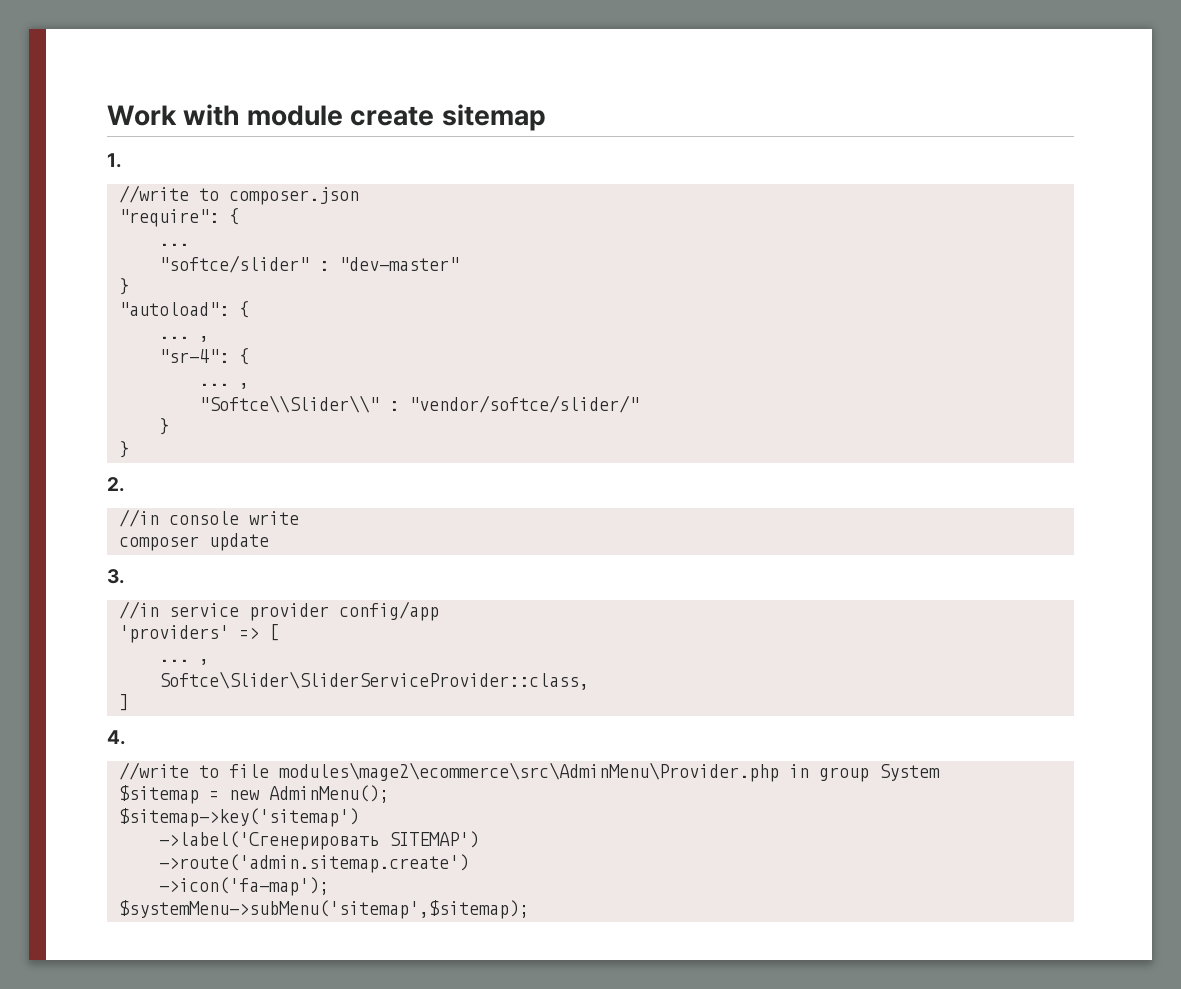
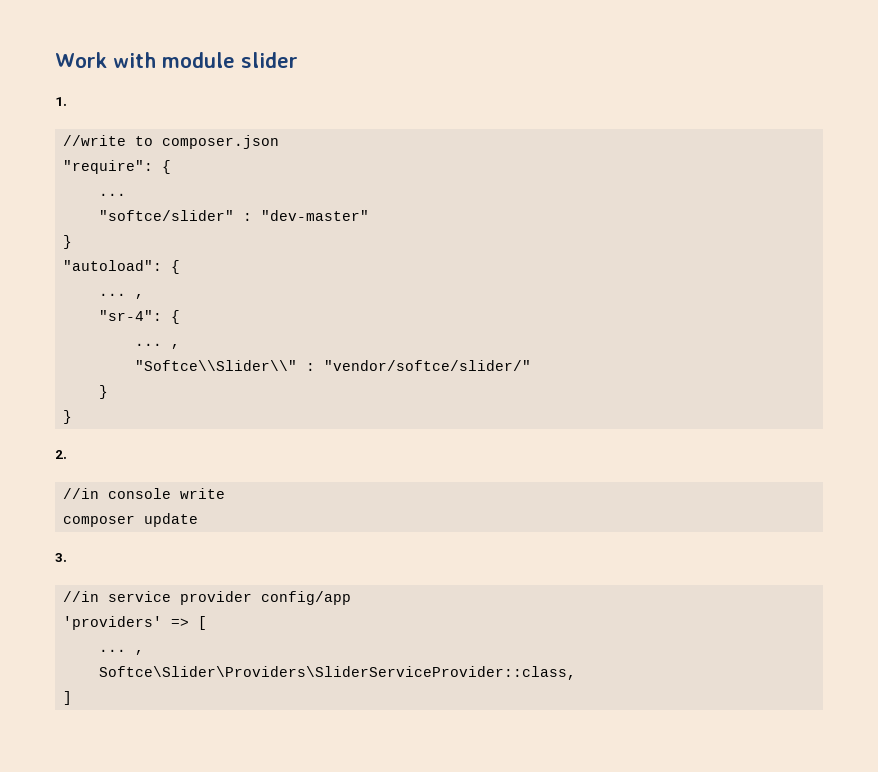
[350,104,546,131] create sitemap -> [240,52,298,68] slider
[158,671,589,690] Softce\Slider\SliderServiceProvider::class, -> [99,666,577,680] Softce\Slider\Providers\SliderServiceProvider::class,
[107,730,126,745] [118,762,940,782] [118,785,389,804] [118,808,359,827] [158,831,479,850] [158,854,469,873] [158,877,329,896] [118,900,529,919] // 4. // //write to file modules\mage2\ecommerce\src\AdminMenu\Provider.php in group System // $sitemap = new AdminMenu(); // $sitemap->key('sitemap') // ->label('Сгенерировать SITEMAP') // ->route('admin.sitemap.create') // ->icon('fa-map'); // $systemMenu->subMenu('sitemap',$sitemap); -> (73, 698) none

